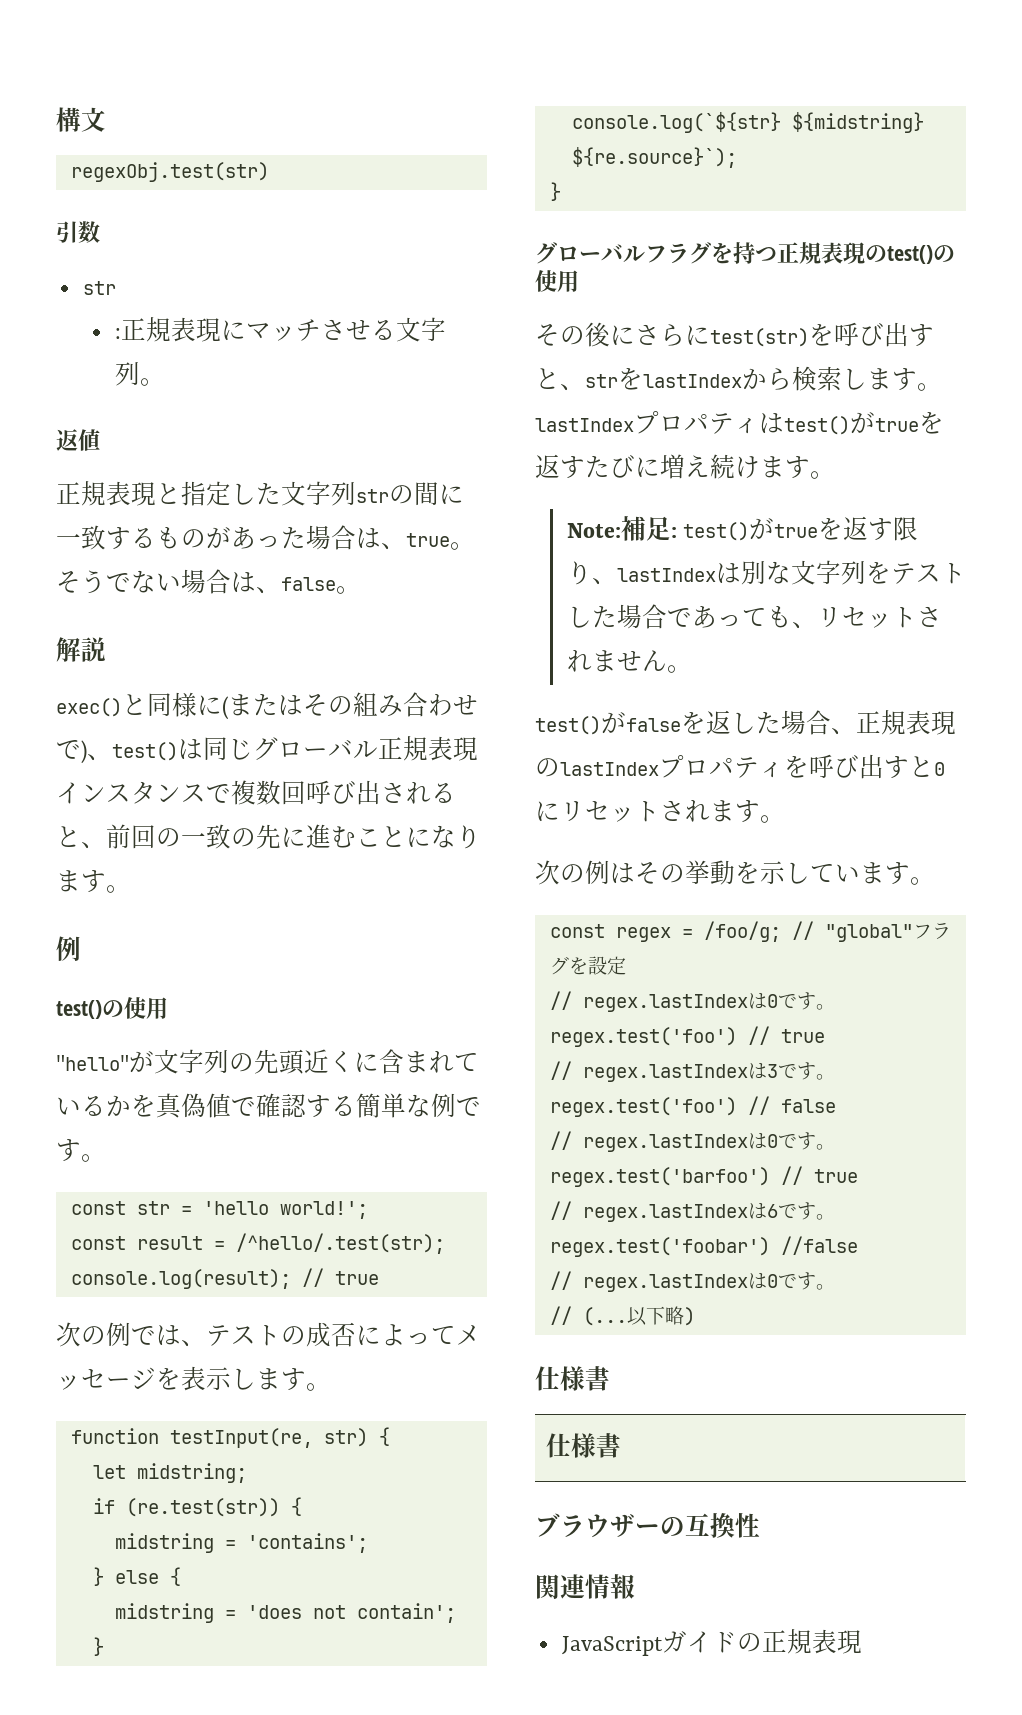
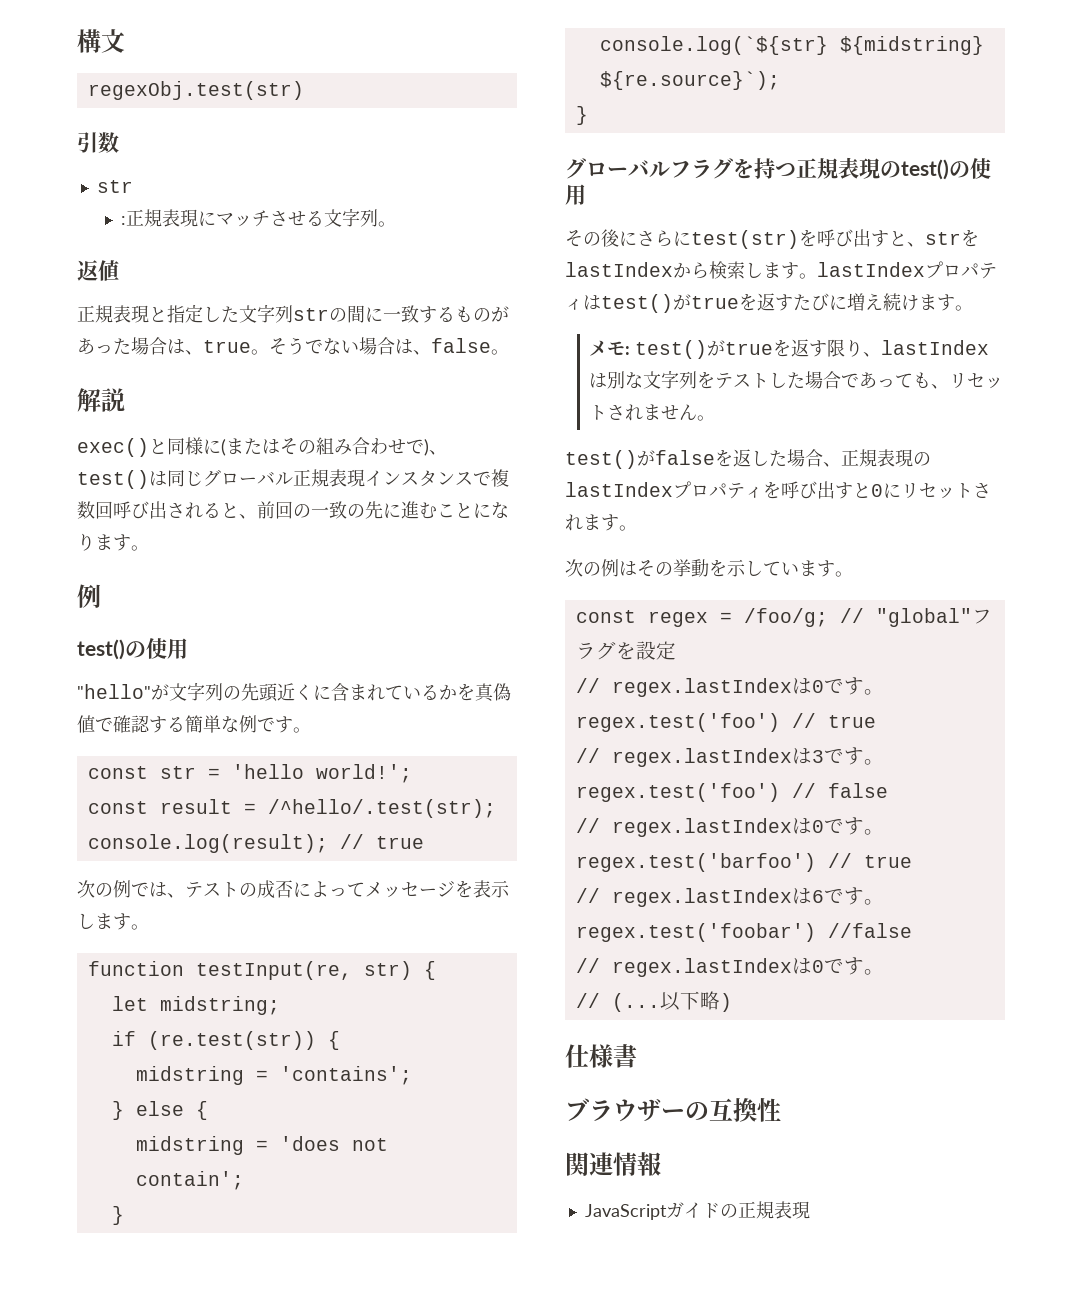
[566,516,671,541] Note:補足 -> [589,340,626,356] メモ
[546,1433,622,1458] // 仕様書 -> (637, 1056) none

